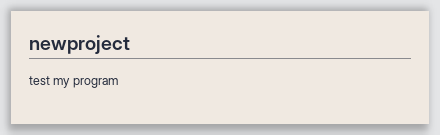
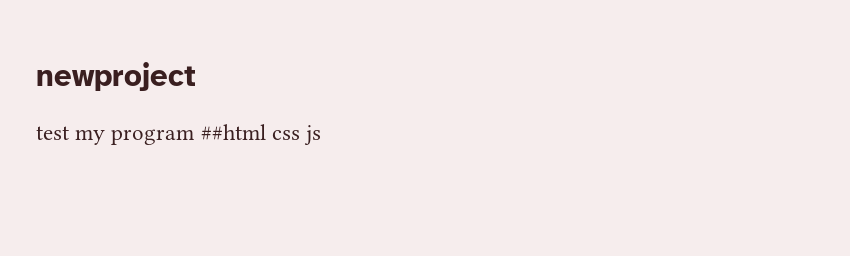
(118, 83) none -> [200,124,322,146] ##html css js

